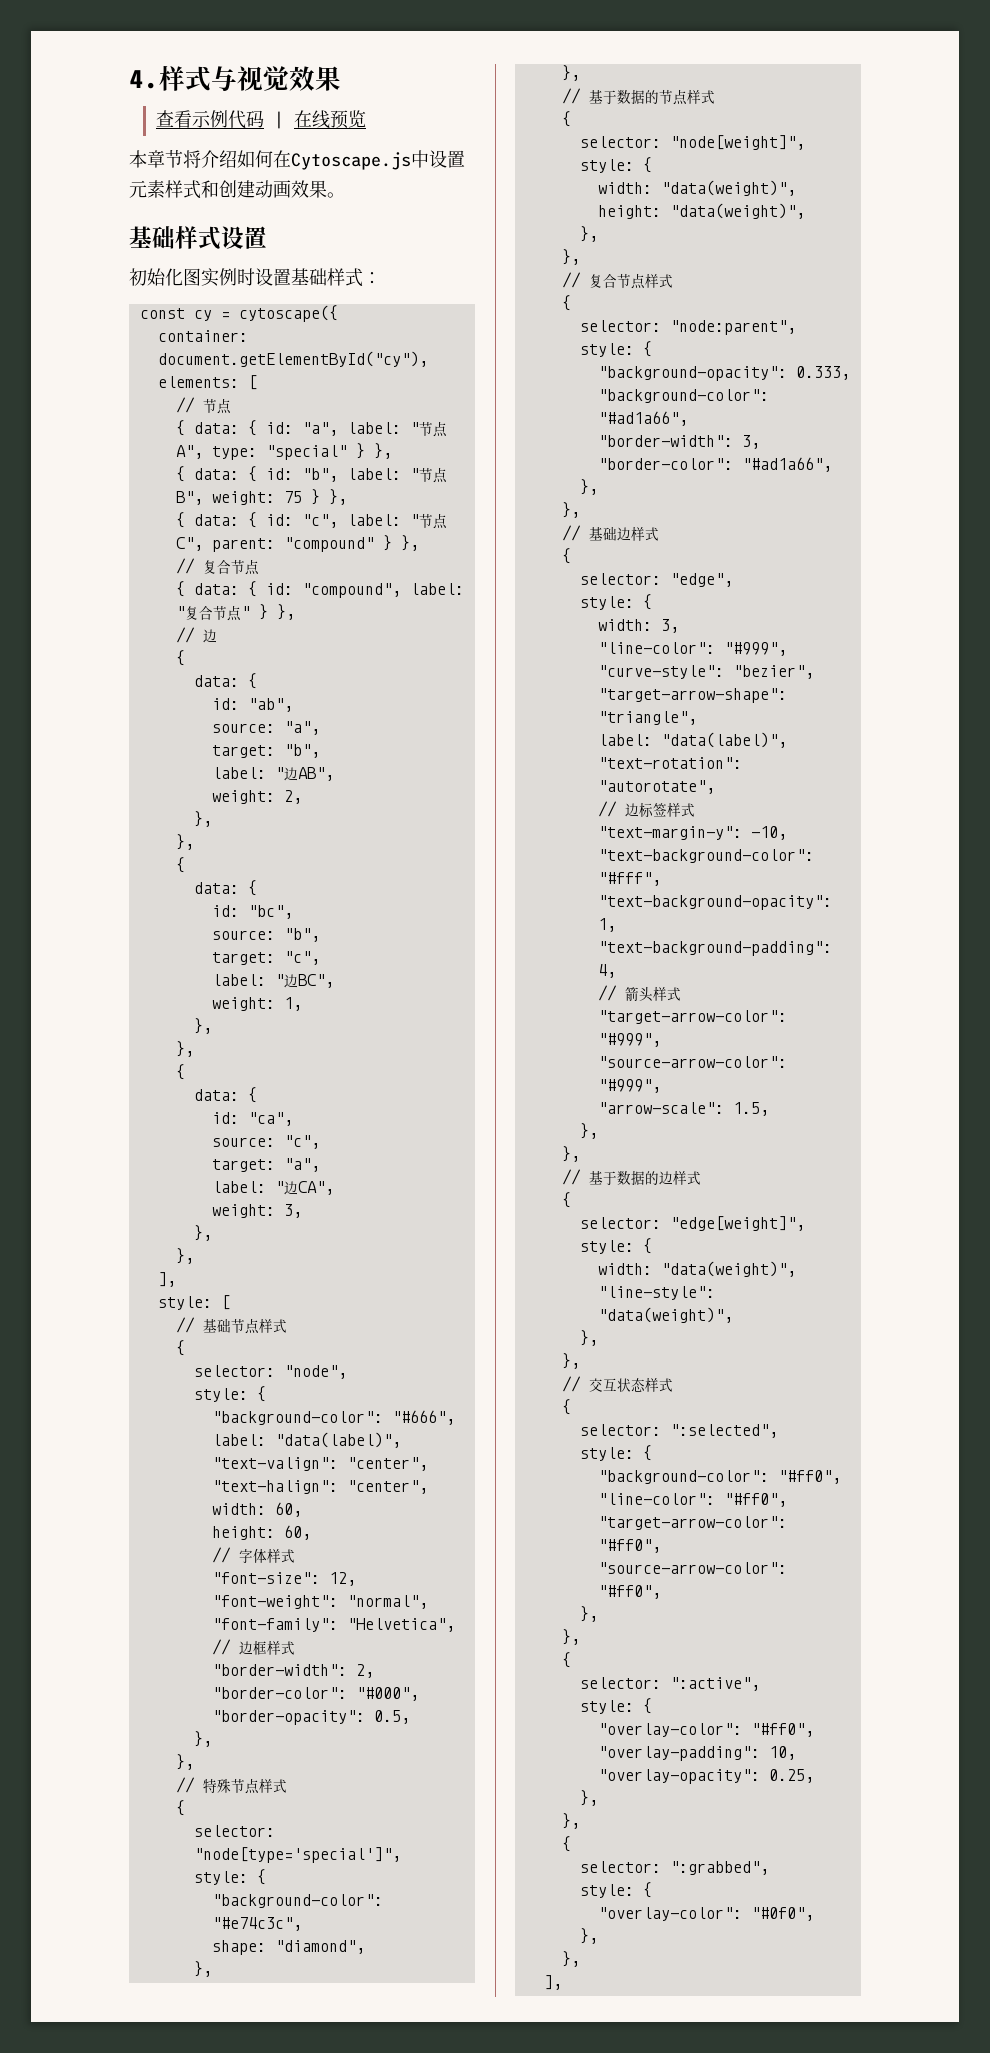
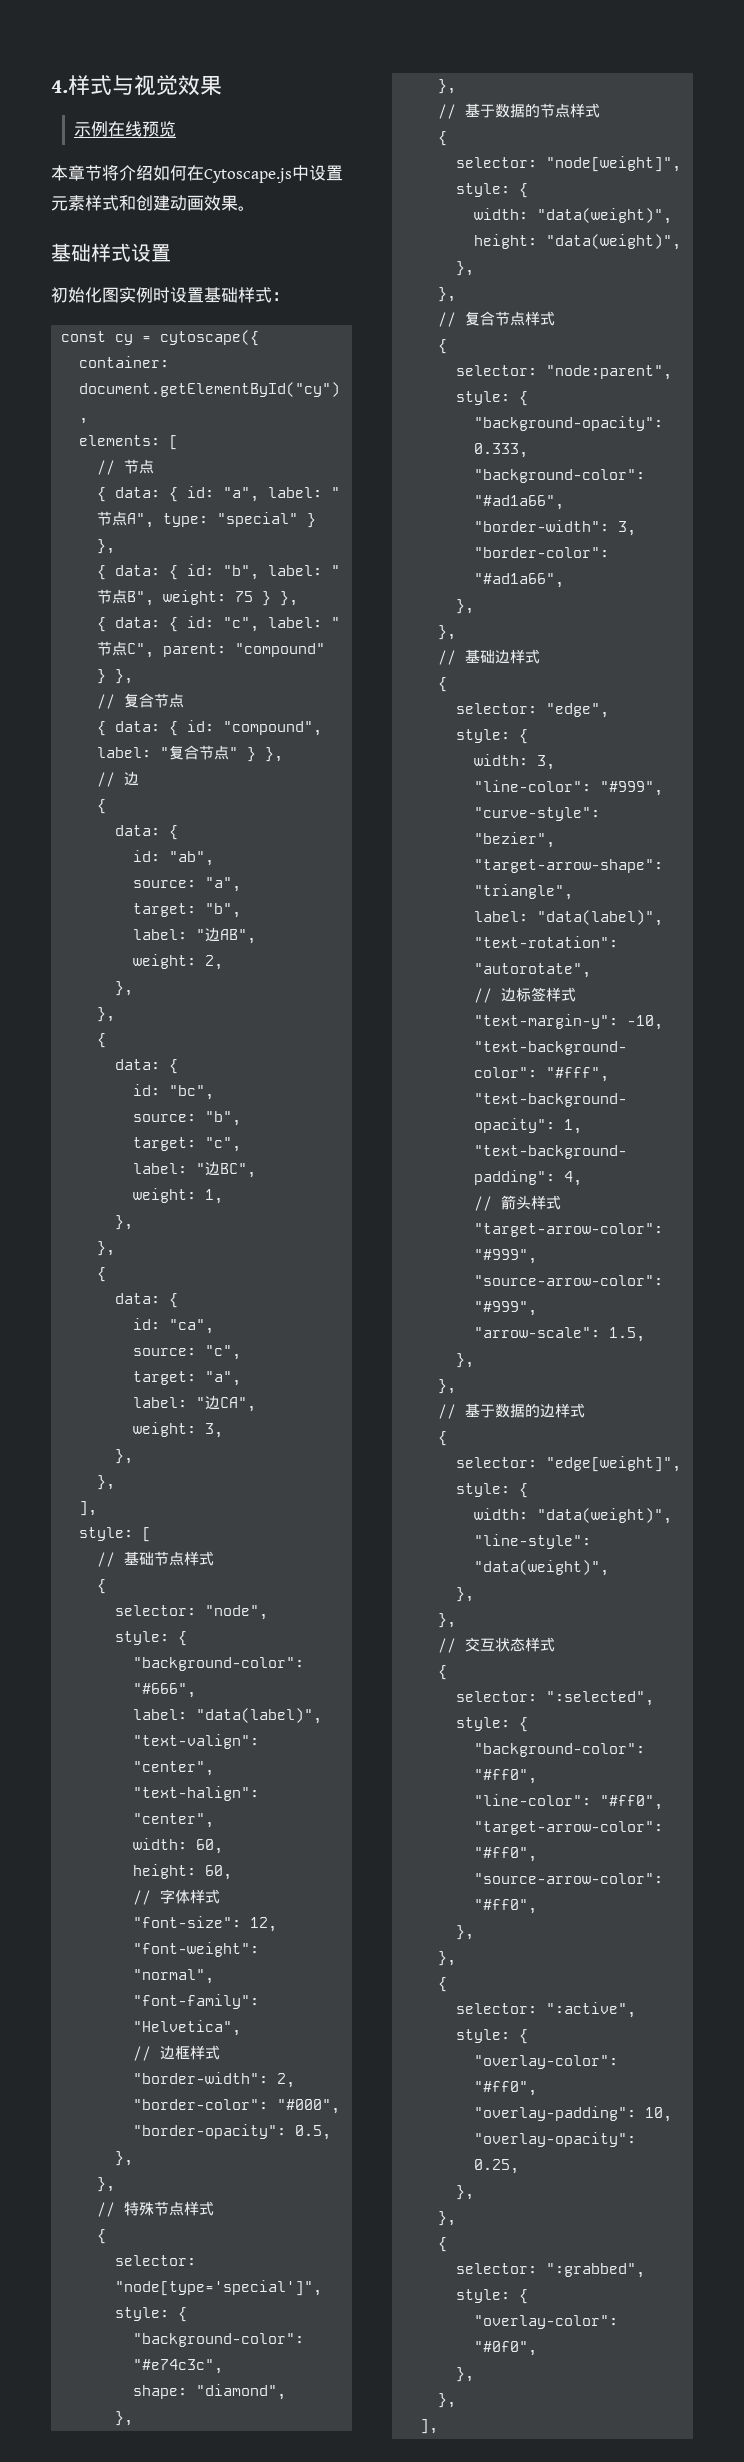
[156,110,285,129] 查看示例代码 | -> [74,121,109,137] 示例

